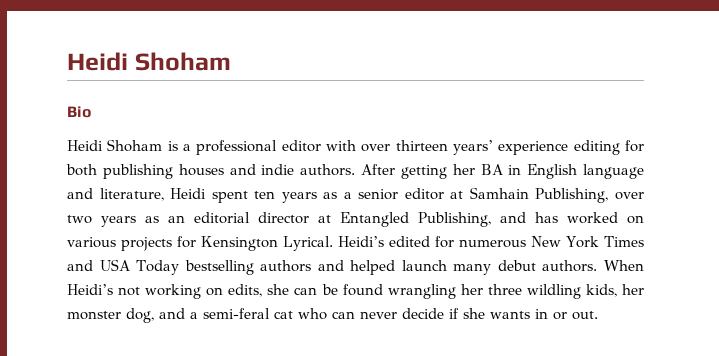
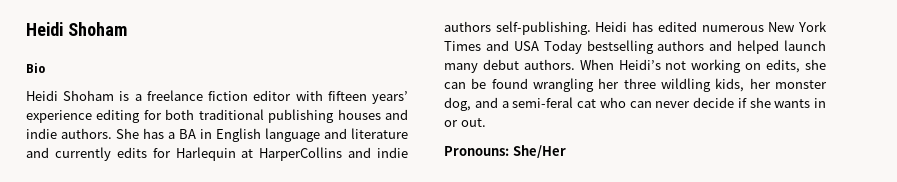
[196,140,448,155] professional editor with over thirteen -> [146,90,367,101] freelance fiction editor with fifteen
(97, 170) none -> [198,109,264,120] traditional
[361,164,475,179] After getting her -> [116,128,175,139] She has a
[99,187,645,203] [67,212,644,227] [67,236,455,251] literature, Heidi spent ten years as a senior editor at Samhain Publishing, over two years as an editorial director at Entangled Publishing, and has worked on various projects for Kensington Lyrical. Heidi’s edited for -> [351,128,408,139] [26,147,408,161] [444,21,697,35] literature and currently edits for Harlequin at HarperCollins and indie authors self-publishing. Heidi has edited
(598, 315) none -> [444,145,566,158] // Pronouns: She/Her

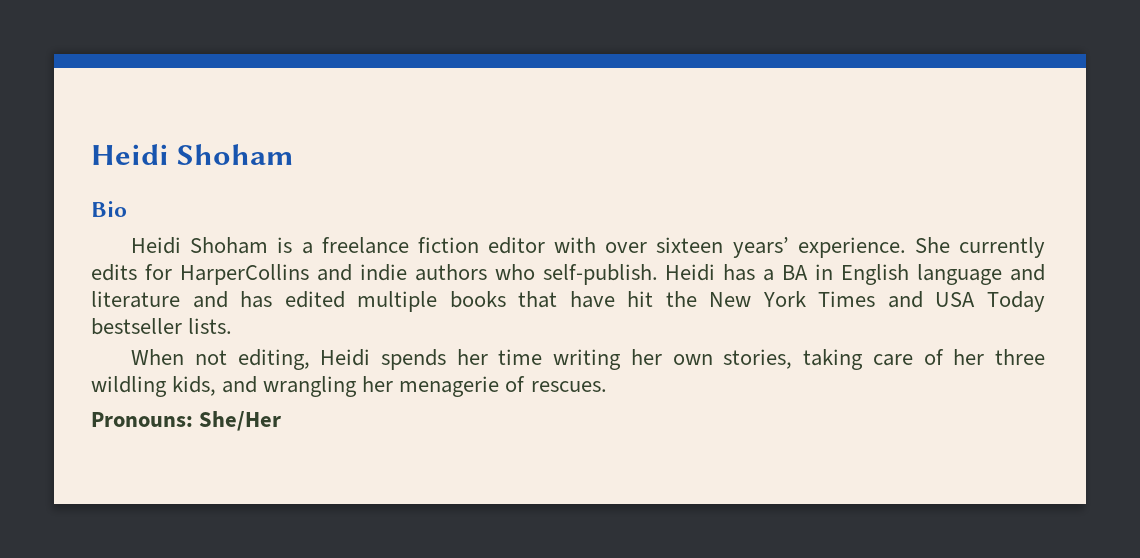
[327,91,409,104] [26,109,408,123] [26,128,139,139] fifteen years’ experience editing for both traditional publishing houses and indie authors. She -> [605,237,1045,258] [91,264,716,285] over sixteen years’ experience. She currently edits for HarperCollins and indie authors who self-publish. Heidi
[54,147,408,161] [444,21,764,35] currently edits for Harlequin at HarperCollins and indie authors self-publishing. Heidi has edited numerous -> [240,291,697,312] has edited multiple books that have hit the
[586,40,826,54] [444,59,826,73] [444,78,827,92] [444,97,826,111] [444,118,486,127] bestselling authors and helped launch many debut authors. When Heidi’s not working on edits, she can be found wrangling her three wildling kids, her monster dog, and a semi-feral cat who can never decide if she wants in or out. -> [91,318,233,335] [131,349,1046,370] [91,376,607,397] bestseller lists. // When not editing, Heidi spends her time writing her own stories, taking care of her three wildling kids, and wrangling her menagerie of rescues.

